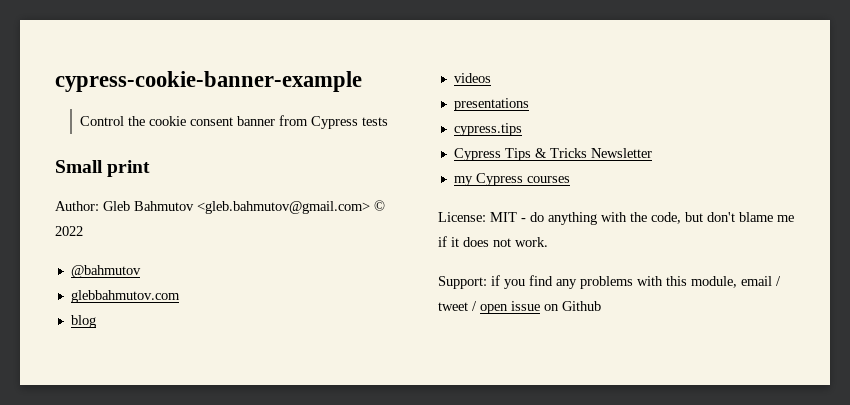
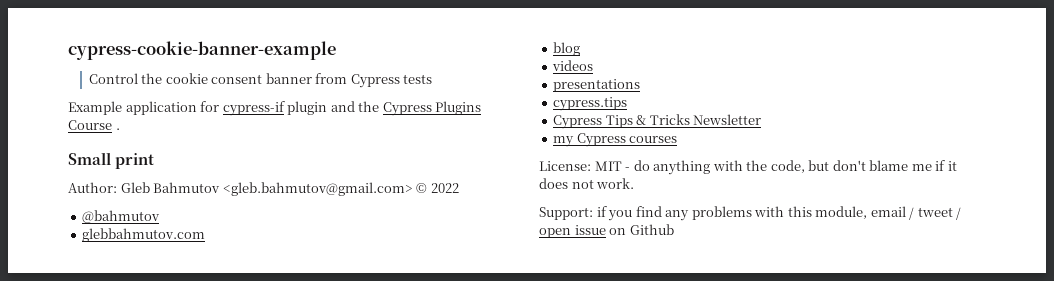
(389, 121) none -> [68,101,482,116] [68,120,120,130] // Example application for cypress-if plugin and the Cypress Plugins Course .

